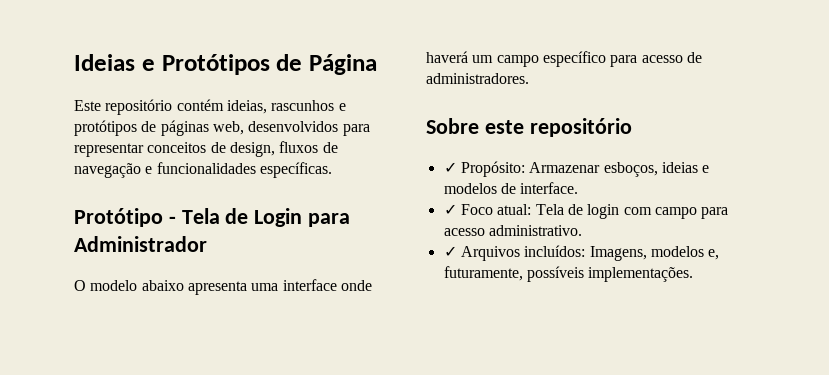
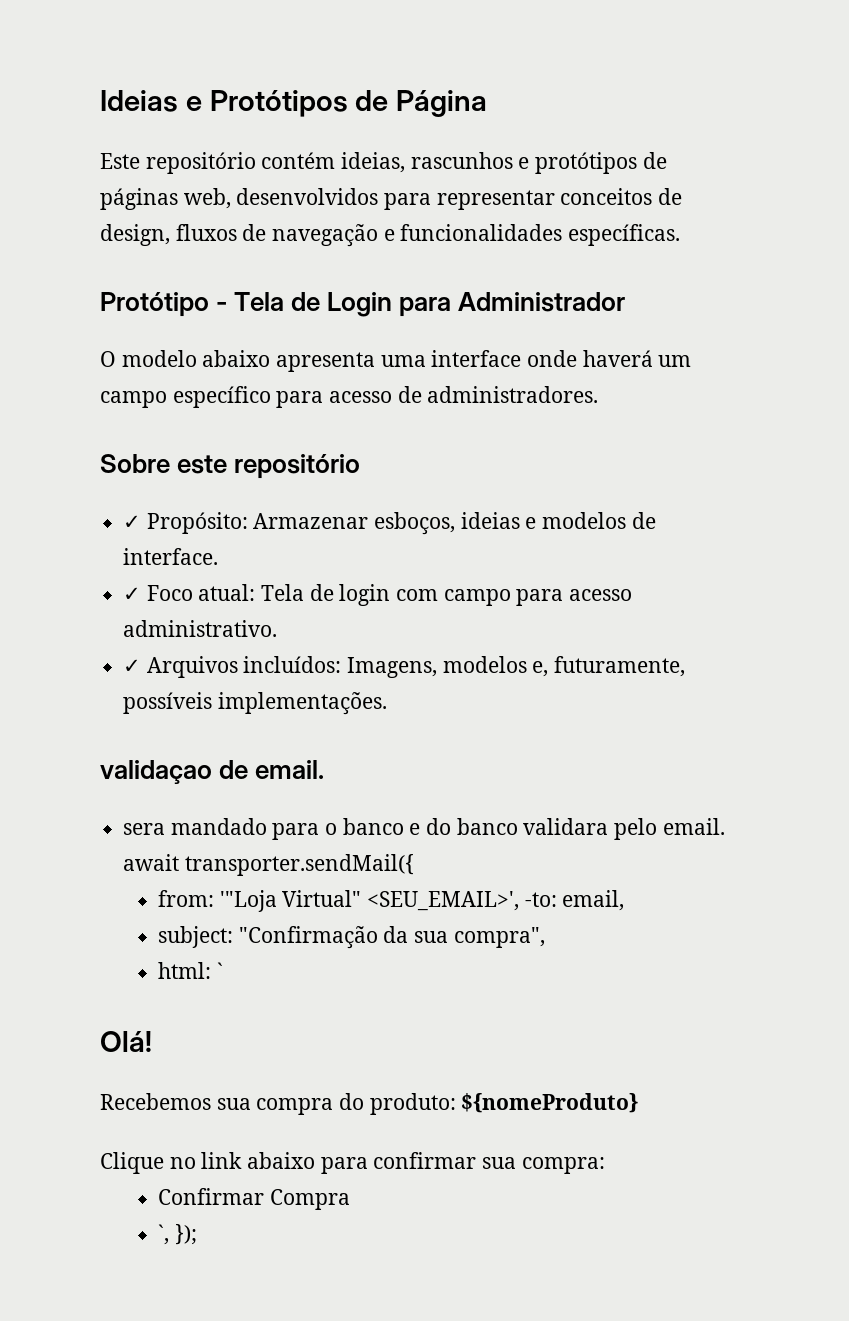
(694, 274) none -> [100,760,325,784] [123,818,725,840] [123,854,414,876] [157,890,625,912] [157,926,545,949] [157,962,223,979] [100,1031,152,1052] [100,1093,639,1115] [100,1152,605,1174] [157,1188,350,1210] [157,1224,197,1245] // validaçao de email. // sera mandado para o banco e do banco validara pelo email. await transporter.sendMail({ // from: '"Loja Virtual" <SEU_EMAIL>', -to: email, // subject: "Confirmação da sua compra", // html: ` // Olá! // Recebemos sua compra do produto: ${nomeProduto} // Clique no link abaixo para confirmar sua compra: // Confirmar Compra // `, });

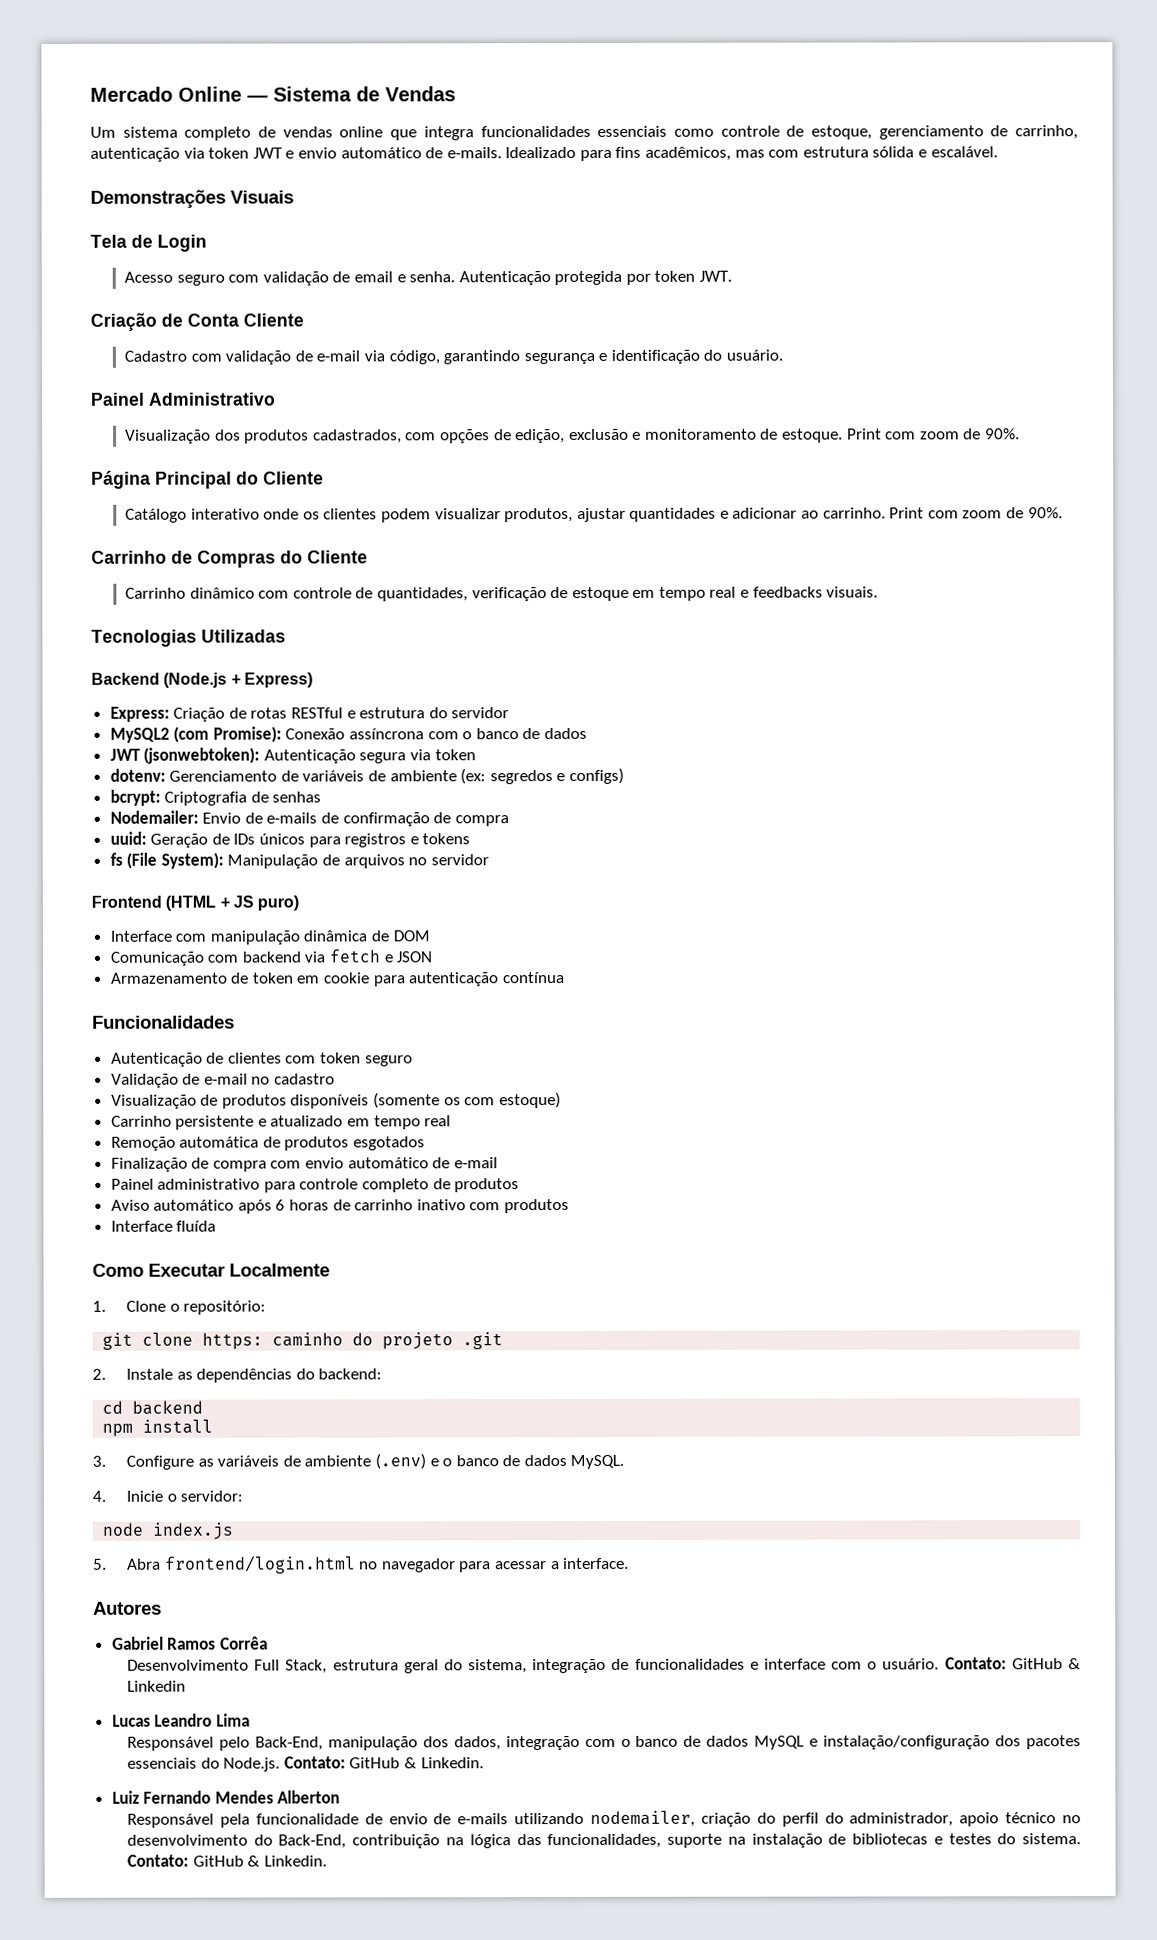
[100,90,488,117] [100,152,667,174] [100,188,683,210] [100,224,681,247] [100,292,626,317] [100,350,692,372] [100,386,599,408] [100,454,361,479] [123,512,656,535] [123,548,219,565] [123,584,633,606] [123,620,278,637] [123,656,686,678] [123,692,387,715] [100,760,325,784] [123,818,725,840] [123,854,414,876] [157,890,625,912] [157,926,545,949] [157,962,223,979] [100,1031,152,1052] [100,1093,639,1115] [100,1152,605,1174] [157,1188,350,1210] [157,1224,197,1245] Ideias e Protótipos de Página // Este repositório contém ideias, rascunhos e protótipos de páginas web, desenvolvidos para representar conceitos de design, fluxos de navegação e funcionalidades específicas. // Protótipo - Tela de Login para Administrador // O modelo abaixo apresenta uma interface onde haverá um campo específico para acesso de administradores. // Sobre este repositório // ✓ Propósito: Armazenar esboços, ideias e modelos de interface. // ✓ Foco atual: Tela de login com campo para acesso administrativo. // ✓ Arquivos incluídos: Imagens, modelos e, futuramente, possíveis implementações. // validaçao de email. // sera mandado para o banco e do banco validara pelo email. await transporter.sendMail({ // from: '"Loja Virtual" <SEU_EMAIL>', -to: email, // subject: "Confirmação da sua compra", // html: ` // Olá! // Recebemos sua compra do produto: ${nomeProduto} // Clique no link abaixo para confirmar sua compra: // Confirmar Compra // `, }); -> [90,86,456,102] [90,125,1078,141] [90,146,998,162] [90,189,294,209] [90,234,207,252] [123,270,733,286] [90,312,304,332] [123,349,784,365] [90,392,276,406] [124,428,1021,444] [91,470,324,489] [124,507,1063,523] [91,550,368,568] [124,586,879,602] [91,629,286,647] [91,672,313,688] [109,706,510,722] [109,726,588,743] [109,747,476,764] [109,767,625,785] [109,789,322,806] [109,810,509,827] [109,831,471,848] [109,852,489,869] [91,895,300,911] [109,930,430,945] [109,949,433,966] [110,972,565,987] [92,1015,235,1029] [110,1052,413,1067] [110,1073,336,1088] [110,1092,561,1109] [110,1115,452,1130] [110,1136,426,1151] [110,1157,498,1172] [110,1178,520,1193] [110,1199,570,1214] [110,1220,217,1232] [92,1263,330,1277] [92,1300,267,1315] [102,1332,504,1350] [92,1368,383,1383] [102,1400,204,1415] [102,1419,214,1437] [92,1453,625,1470] [92,1490,244,1502] [102,1522,234,1540] [93,1555,630,1574] [93,1601,162,1615] [111,1636,268,1650] [126,1657,1081,1674] [126,1680,186,1692] [111,1713,250,1727] [126,1735,1082,1751] [126,1756,484,1772] [111,1790,341,1804] [126,1810,1082,1828] [126,1833,1082,1849] [126,1854,327,1867] Mercado Online — Sistema de Vendas // Um sistema completo de vendas online que integra funcionalidades essenciais como controle de estoque, gerenciamento de carrinho, autenticação via token JWT e envio automático de e-mails. Idealizado para fins acadêmicos, mas com estrutura sólida e escalável. // Demonstrações Visuais // Tela de Login // Acesso seguro com validação de email e senha. Autenticação protegida por token JWT. // Criação de Conta Cliente // Cadastro com validação de e-mail via código, garantindo segurança e identificação do usuário. // Painel Administrativo // Visualização dos produtos cadastrados, com opções de edição, exclusão e monitoramento de estoque. Print com zoom de 90%. // Página Principal do Cliente // Catálogo interativo onde os clientes podem visualizar produtos, ajustar quantidades e adicionar ao carrinho. Print com zoom de 90%. // Carrinho de Compras do Cliente // Carrinho dinâmico com controle de quantidades, verificação de estoque em tempo real e feedbacks visuais. // Tecnologias Utilizadas // Backend (Node.js + Express) // Express: Criação de rotas RESTful e estrutura do servidor // MySQL2 (com Promise): Conexão assíncrona com o banco de dados // JWT (jsonwebtoken): Autenticação segura via token // dotenv: Gerenciamento de variáveis de ambiente (ex: segredos e configs) // bcrypt: Criptografia de senhas // Nodemailer: Envio de e-mails de confirmação de compra // uuid: Geração de IDs únicos para registros e tokens // fs (File System): Manipulação de arquivos no servidor // Frontend (HTML + JS puro) // Interface com manipulação dinâmica de DOM // Comunicação com backend via fetch e JSON // Armazenamento de token em cookie para autenticação contínua // Funcionalidades // Autenticação de clientes com token seguro // Validação de e-mail no cadastro // Visualização de produtos disponíveis (somente os com estoque) // Carrinho persistente e atualizado em tempo real // Remoção automática de produtos esgotados // Finalização de compra com envio automático de e-mail // Painel administrativo para controle completo de produtos // Aviso automático após 6 horas de carrinho inativo com produtos // Interface fluída // Como Executar Localmente // 1. Clone o repositório: // git clone https: caminho do projeto .git // 2. Instale as dependências do backend: // cd backend // npm install // 3. Configure as variáveis de ambiente (.env) e o banco de dados MySQL. // 4. Inicie o servidor: // node index.js // 5. Abra frontend/login.html no navegador para acessar a interface. // Autores // Gabriel Ramos Corrêa // Desenvolvimento Full Stack, estrutura geral do sistema, integração de funcionalidades e interface com o usuário. Contato: GitHub & Linkedin // Lucas Leandro Lima // Responsável pelo Back-End, manipulação dos dados, integração com o banco de dados MySQL e instalação/configuração dos pacotes essenciais do Node.js. Contato: GitHub & Linkedin. // Luiz Fernando Mendes Alberton // Responsável pela funcionalidade de envio de e-mails utilizando nodemailer, criação do perfil do administrador, apoio técnico no desenvolvimento do Back-End, contribuição na lógica das funcionalidades, suporte na instalação de bibliotecas e testes do sistema. Contato: GitHub & Linkedin.

